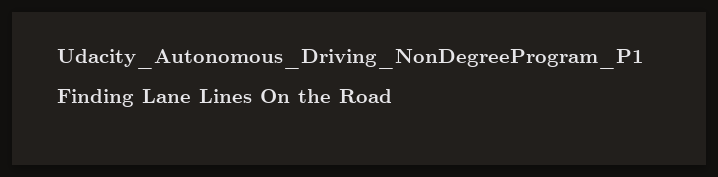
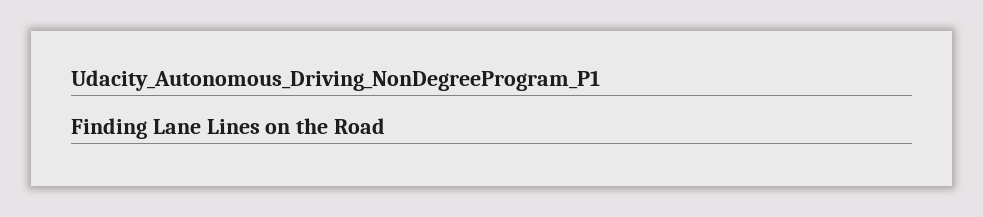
[260,89,290,103] On -> [265,123,291,134] on

